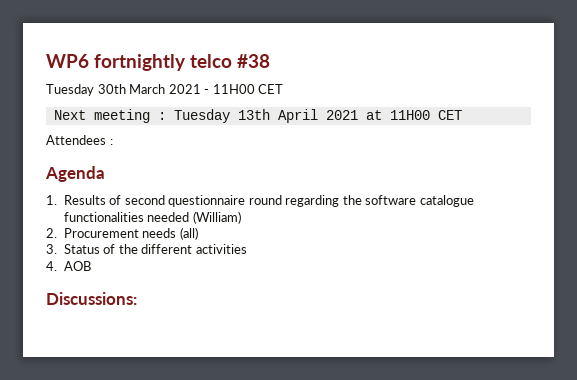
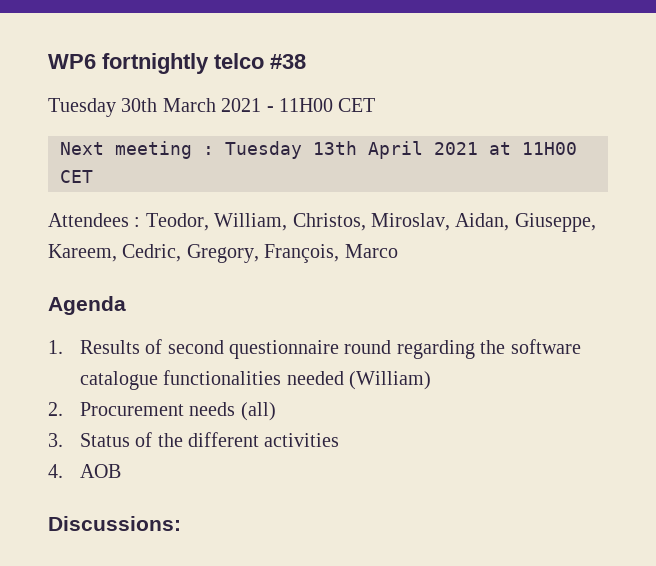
(113, 142) none -> [145,213,596,232] [48,244,398,263] Teodor, William, Christos, Miroslav, Aidan, Giuseppe, Kareem, Cedric, Gregory, François, Marco

